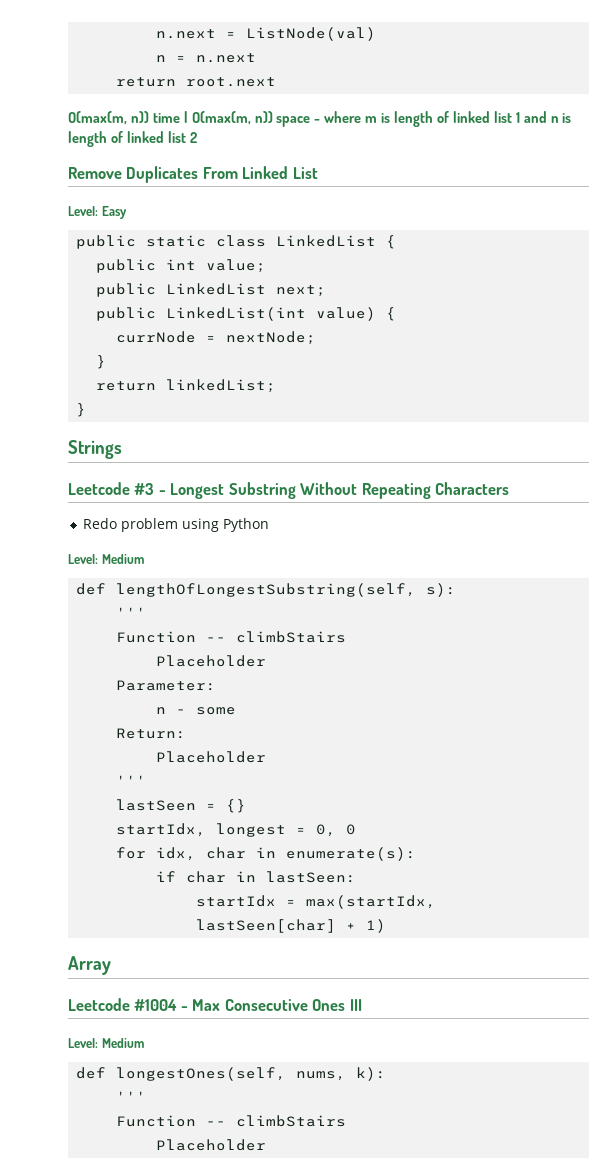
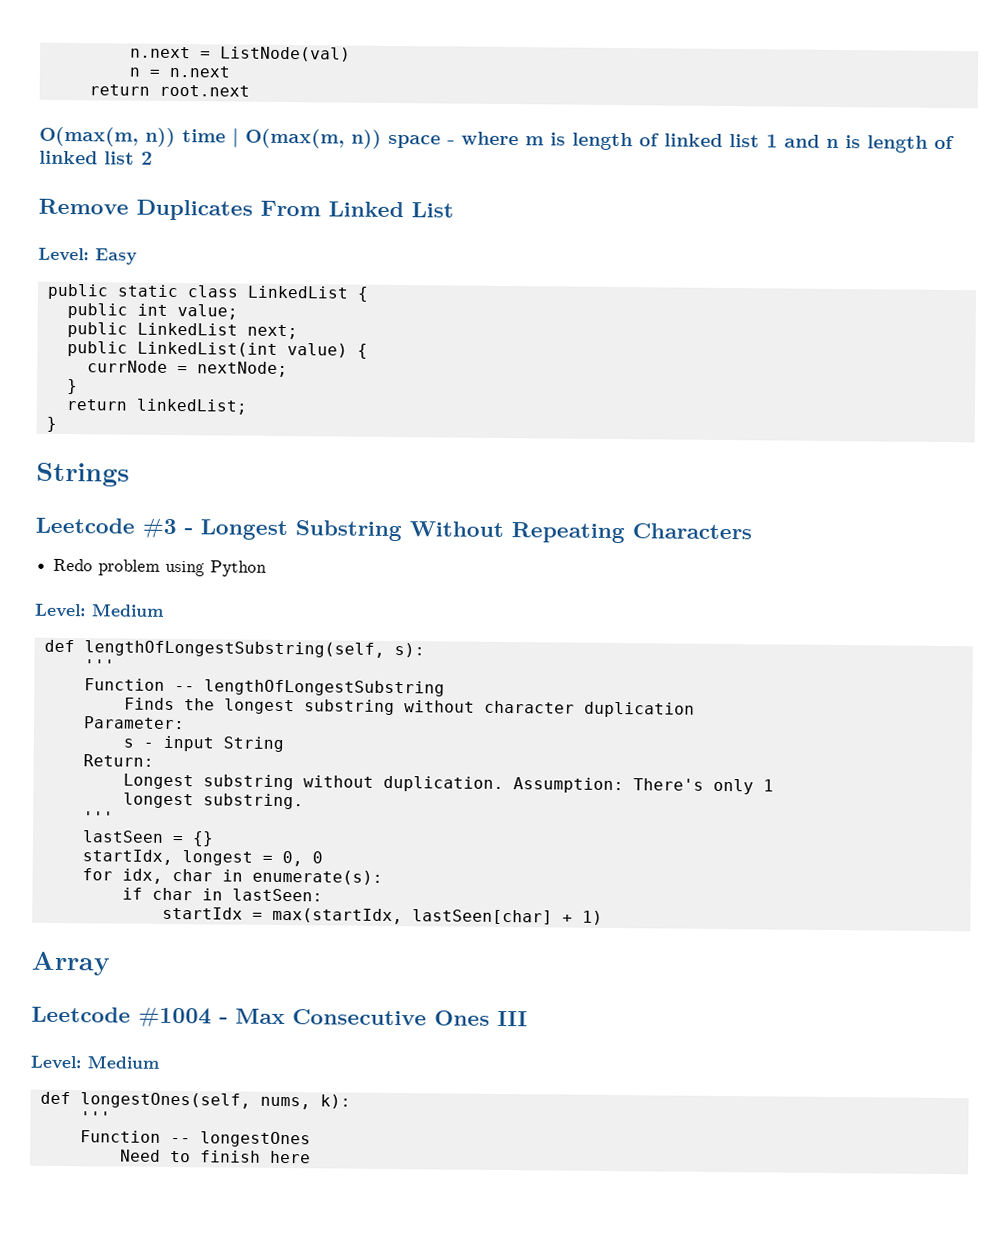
[236,631,347,643] [156,655,267,667] [116,680,217,691] [156,707,237,715] [116,728,187,739] [156,751,267,763] climbStairs // Placeholder // Parameter: // n - some // Return: // Placeholder -> [203,679,445,697] [123,697,695,718] [83,716,185,730] [122,735,284,753] [82,754,154,767] [122,773,774,795] [122,792,304,810] lengthOfLongestSubstring // Finds the longest substring without character duplication // Parameter: // s - input String // Return: // Longest substring without duplication. Assumption: There's only 1 // longest substring.
[236,1115,347,1127] [156,1139,267,1151] climbStairs // Placeholder -> [199,1131,311,1148] [119,1149,311,1164] longestOnes // Need to finish here

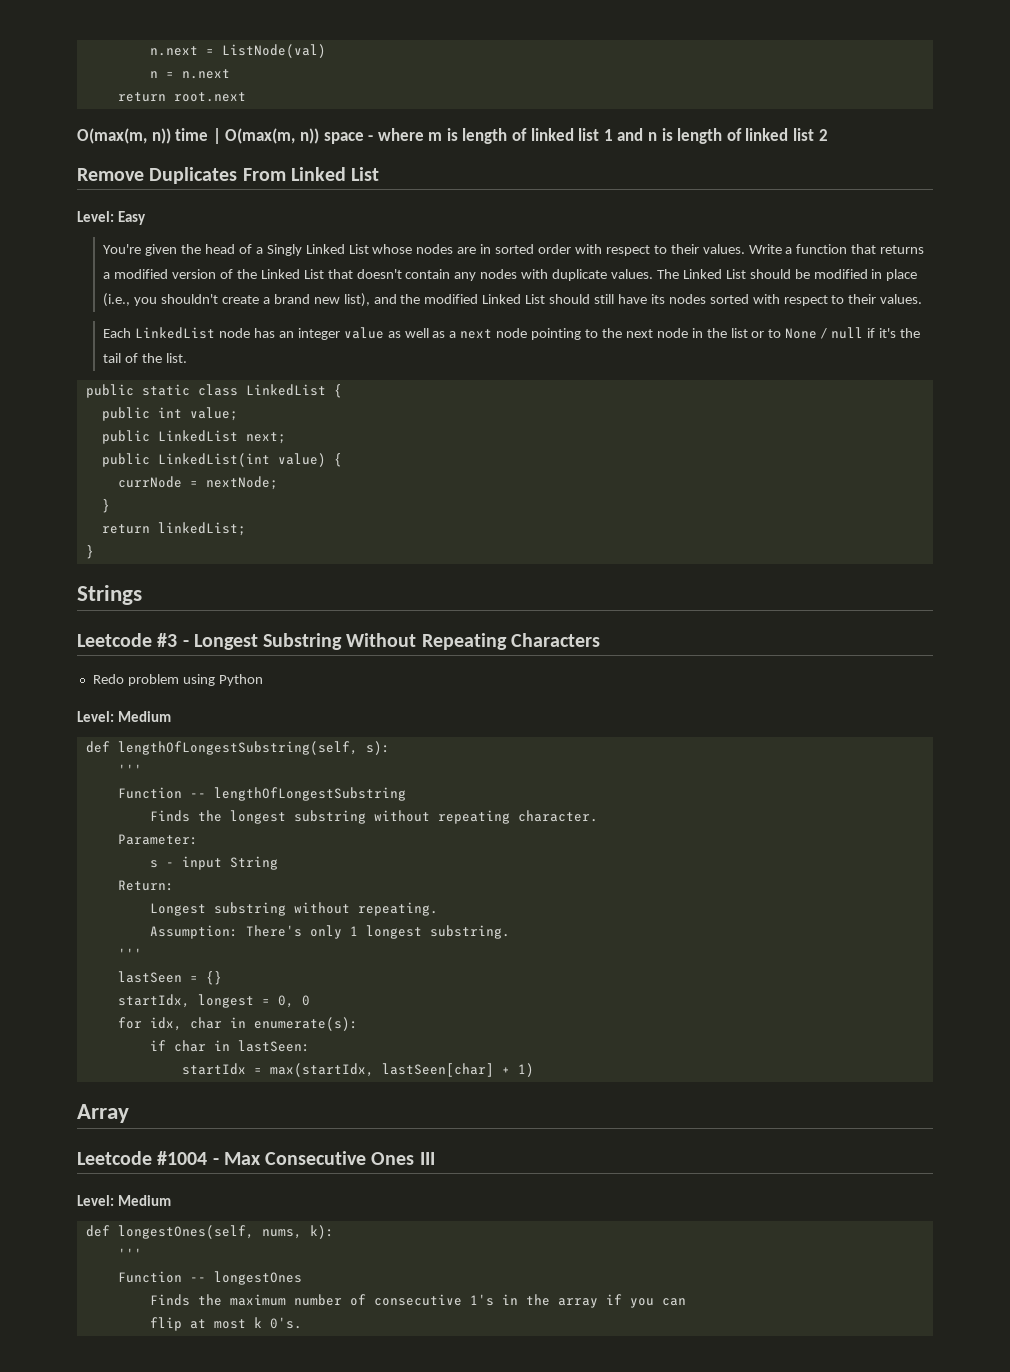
(137, 256) none -> [103,244,925,256] [103,269,918,281] [103,293,923,307] [103,327,920,340] [103,353,187,363] // You're given the head of a Singly Linked List whose nodes are in sorted order with respect to their values. Write a function that returns a modified version of the Linked List that doesn't contain any nodes with duplicate values. The Linked List should be modified in place (i.e., you shouldn't create a brand new list), and the modified Linked List should still have its nodes sorted with respect to their values. // Each LinkedList node has an integer value as well as a next node pointing to the next node in the list or to None / null if it's the tail of the list.
[483,700,695,718] character duplication -> [437,810,598,824] repeating character.
[382,775,504,793] duplication. -> [357,902,438,916] repeating. //
(774, 785) // -> (358, 931) none
[119,1149,311,1164] Need to finish here -> [149,1294,686,1308] [149,1317,302,1331] Finds the maximum number of consecutive 1's in the array if you can // flip at most k 0's.

